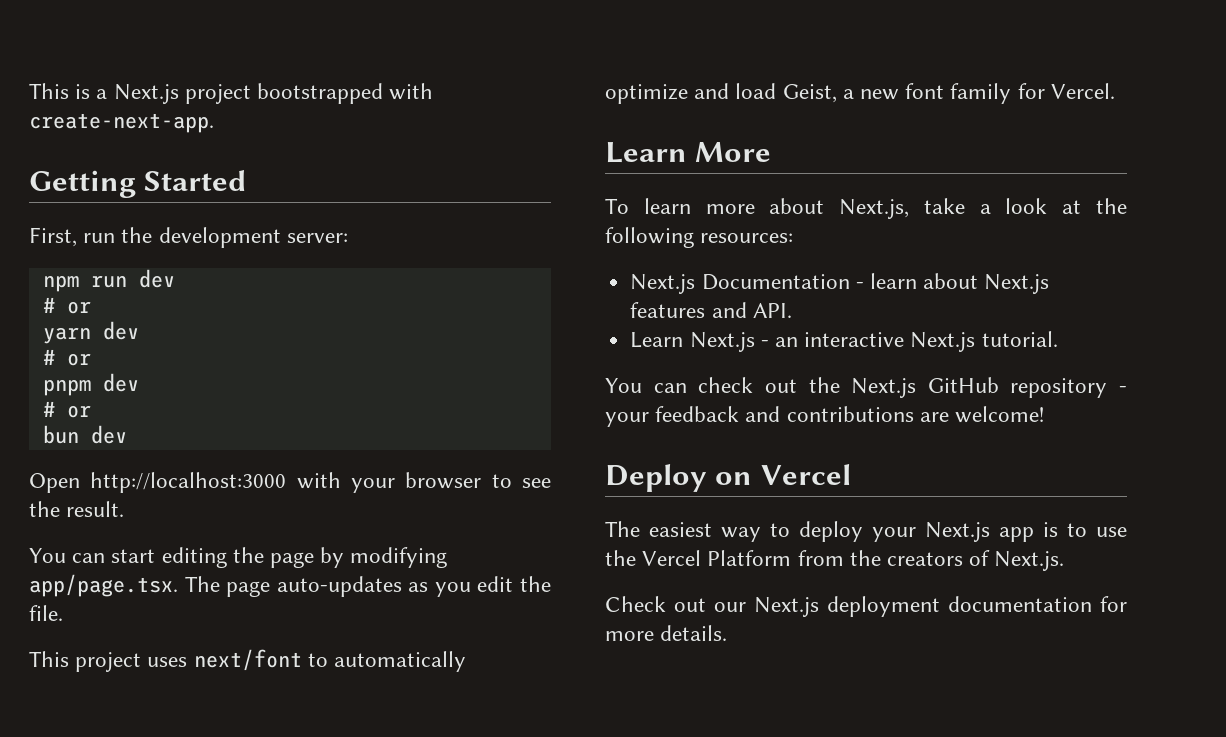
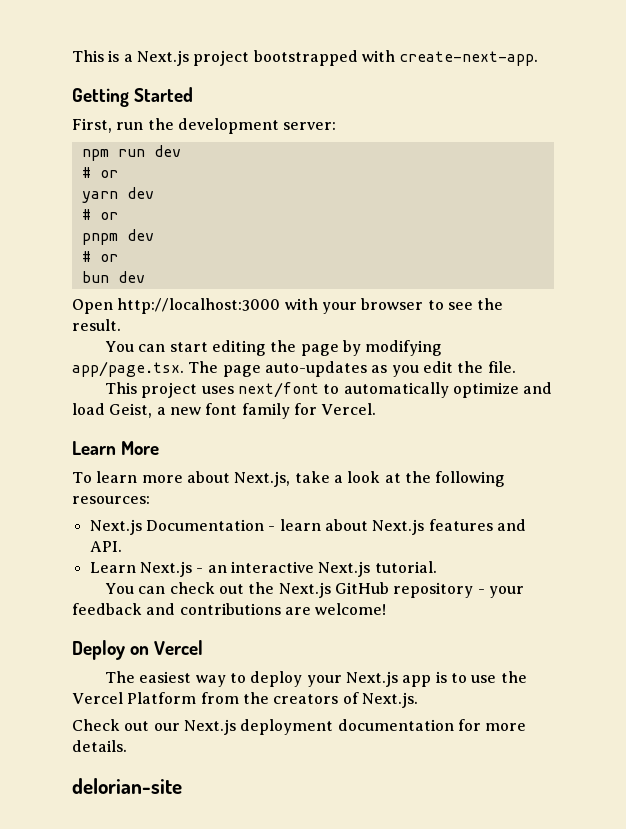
(728, 633) none -> [72,778,182,794] // delorian-site

